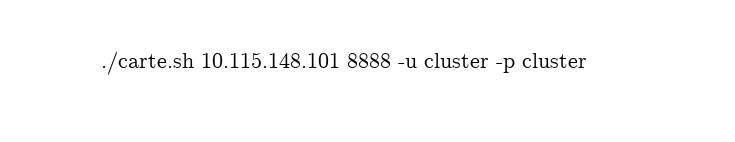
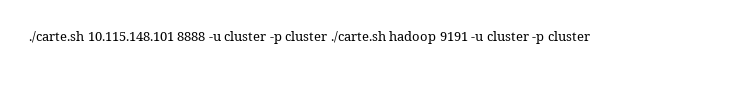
(587, 60) none -> [330,31,590,44] ./carte.sh hadoop 9191 -u cluster -p cluster

